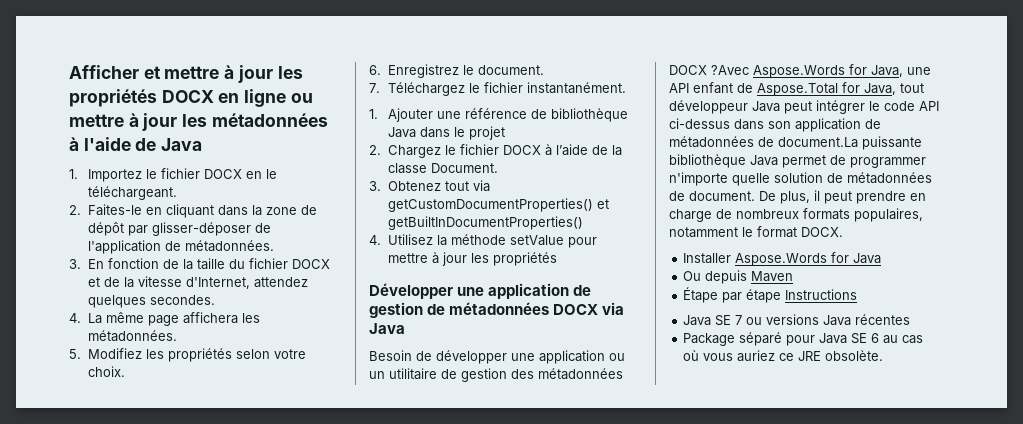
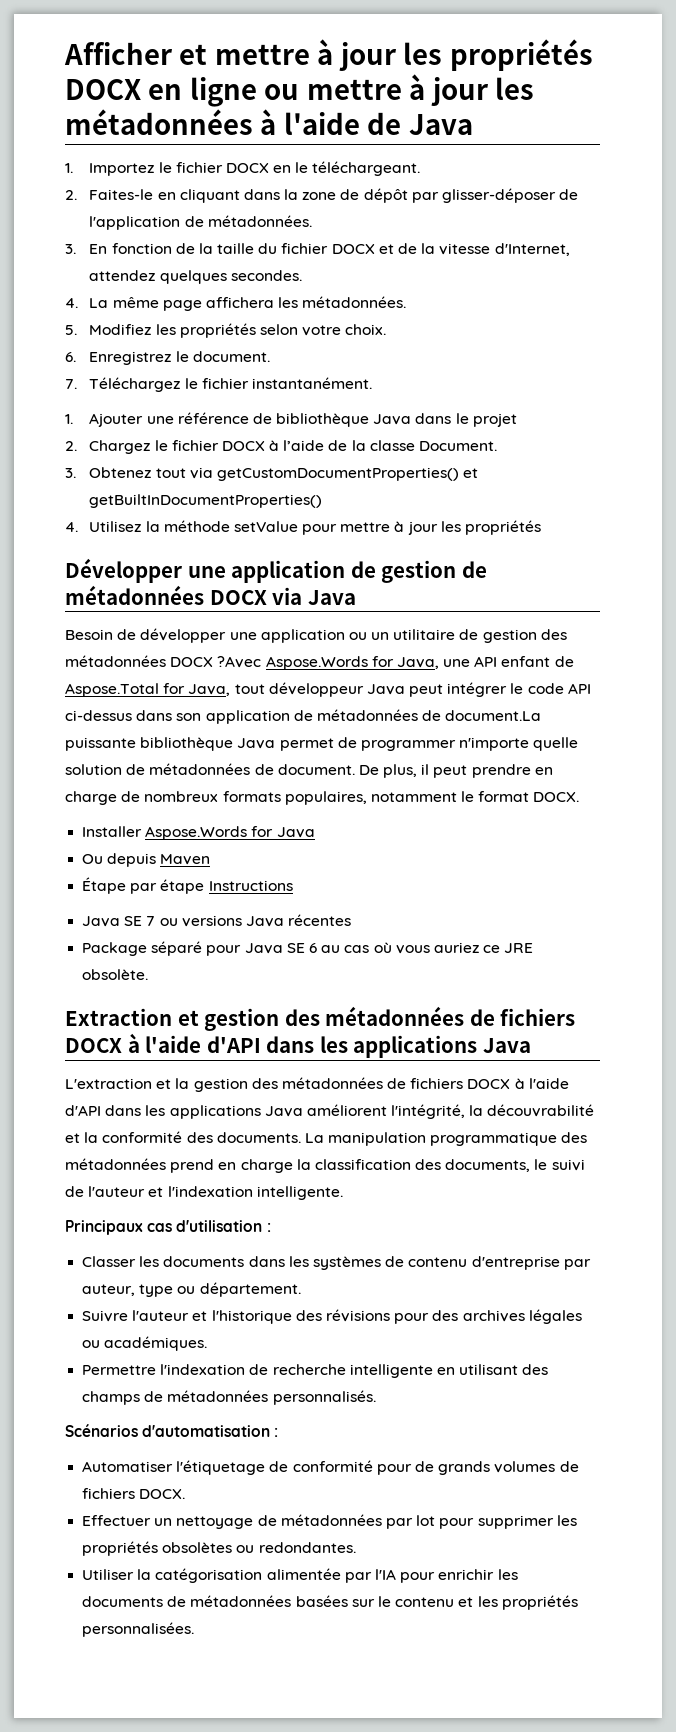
(884, 355) none -> [65,1006,576,1031] [65,1033,531,1058] [65,1077,569,1092] [65,1104,595,1119] [65,1131,588,1146] [65,1158,585,1173] [65,1186,343,1200] [65,1220,271,1235] [82,1256,591,1270] [82,1282,301,1297] [82,1309,582,1324] [82,1336,208,1351] [82,1364,549,1378] [82,1390,376,1405] [65,1424,279,1437] [82,1460,579,1475] [82,1488,186,1499] [82,1514,577,1529] [82,1541,356,1556] [82,1568,518,1583] [82,1595,578,1610] [82,1622,195,1637] // Extraction et gestion des métadonnées de fichiers DOCX à l'aide d'API dans les applications Java // L'extraction et la gestion des métadonnées de fichiers DOCX à l'aide d'API dans les applications Java améliorent l'intégrité, la découvrabilité et la conformité des documents. La manipulation programmatique des métadonnées prend en charge la classification des documents, le suivi de l'auteur et l'indexation intelligente. // Principaux cas d'utilisation : // Classer les documents dans les systèmes de contenu d'entreprise par auteur, type ou département. // Suivre l'auteur et l'historique des révisions pour des archives légales ou académiques. // Permettre l'indexation de recherche intelligente en utilisant des champs de métadonnées personnalisés. // Scénarios d'automatisation : // Automatiser l'étiquetage de conformité pour de grands volumes de fichiers DOCX. // Effectuer un nettoyage de métadonnées par lot pour supprimer les propriétés obsolètes ou redondantes. // Utiliser la catégorisation alimentée par l'IA pour enrichir les documents de métadonnées basées sur le contenu et les propriétés personnalisées.

